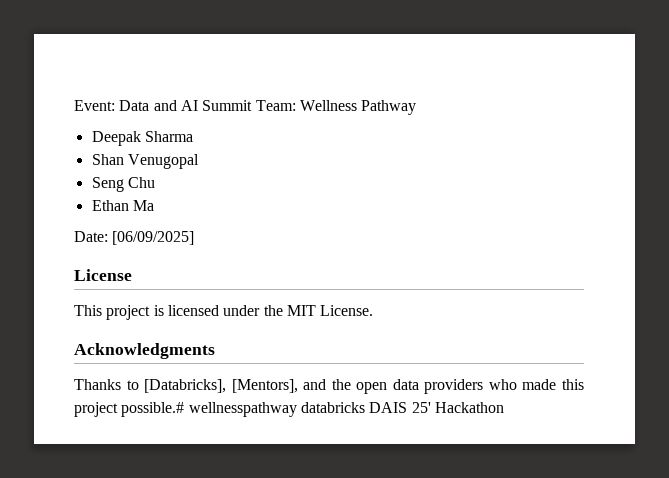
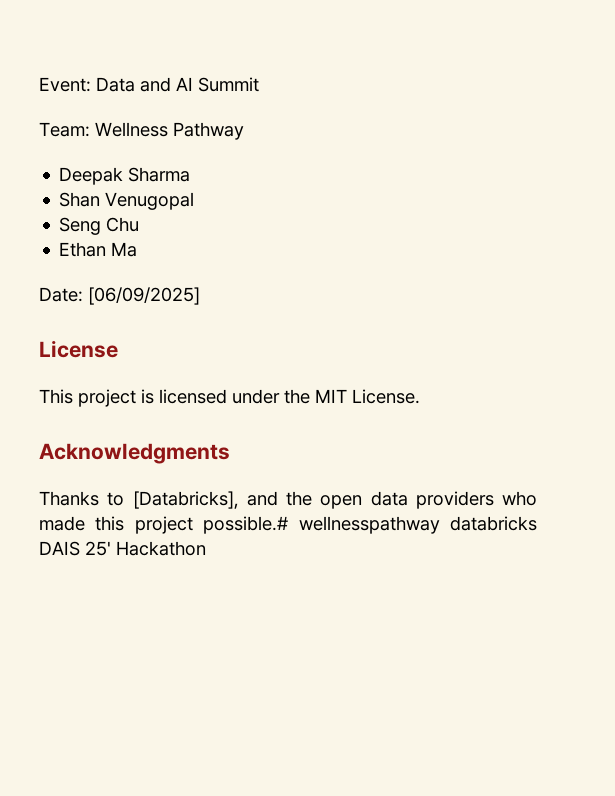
(253, 105) none -> (259, 84) //
[231,379,298,393] [Mentors], -> (239, 500) none

